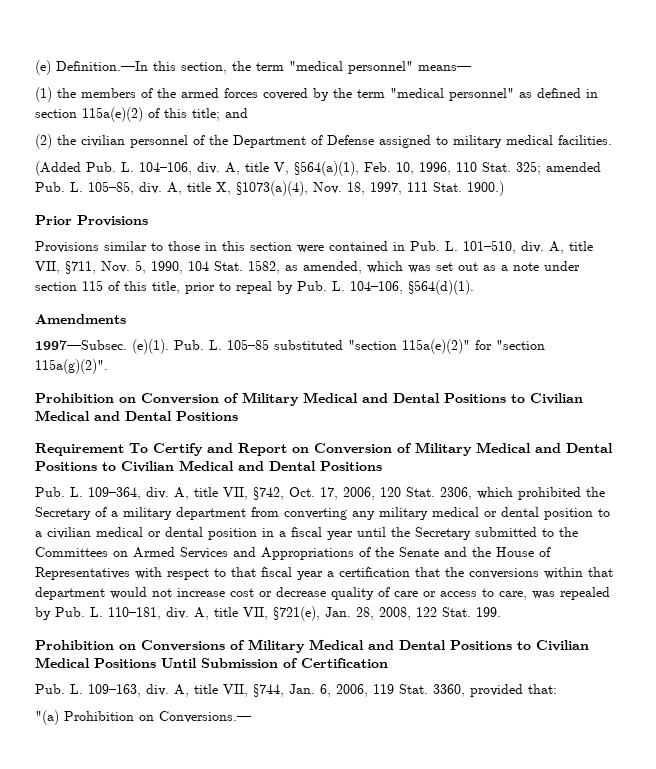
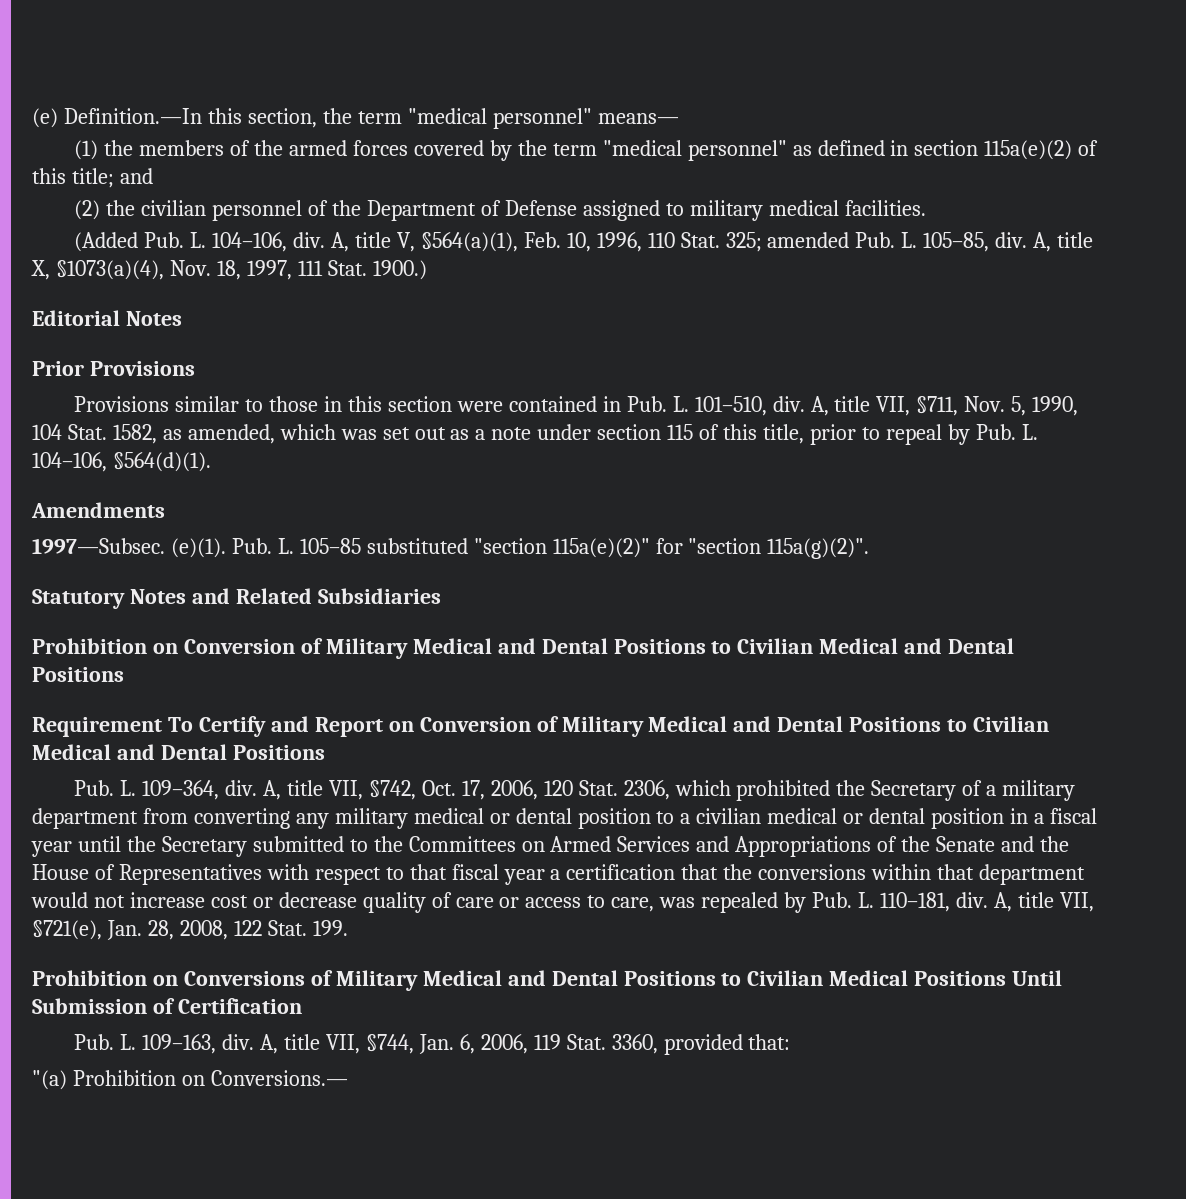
(504, 188) none -> [32,310,182,326] // Editorial Notes
(108, 366) none -> [32,588,441,609] // Statutory Notes and Related Subsidiaries

